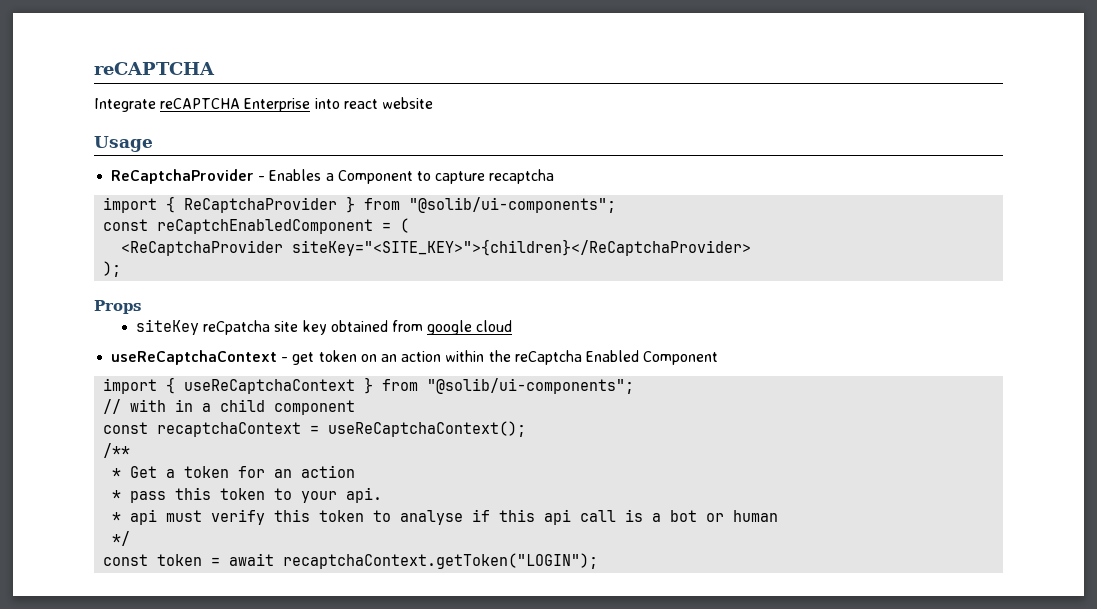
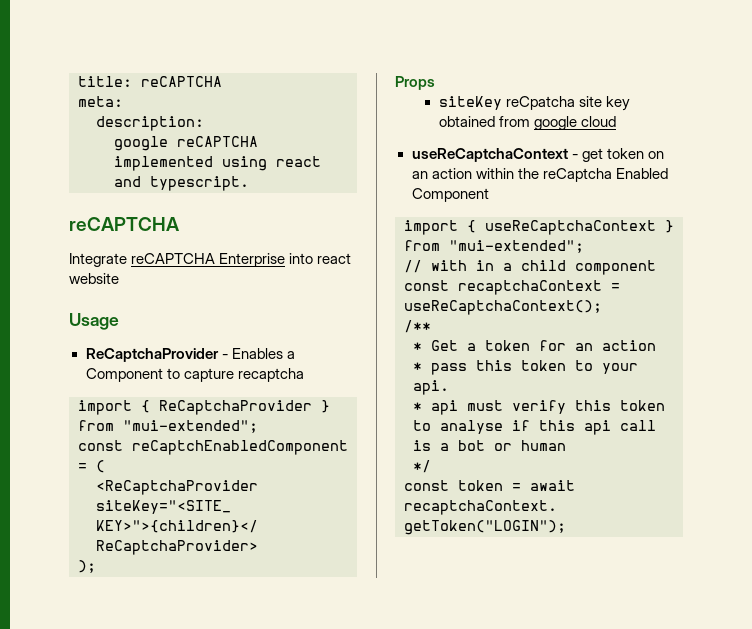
(94, 68) none -> [78,76,222,87] [78,96,123,107] [96,116,204,131] [114,136,258,151] [114,156,321,171] [114,176,249,191] title: reCAPTCHA // meta: // description: // google reCAPTCHA implemented using react and typescript. //
[409,197,617,213] "@solib/ui-components"; -> [123,420,258,433] "mui-extended";
[427,378,635,394] "@solib/ui-components"; -> [449,240,584,253] "mui-extended";

